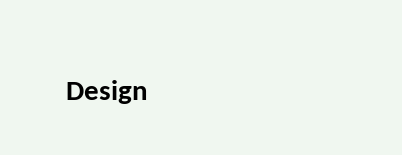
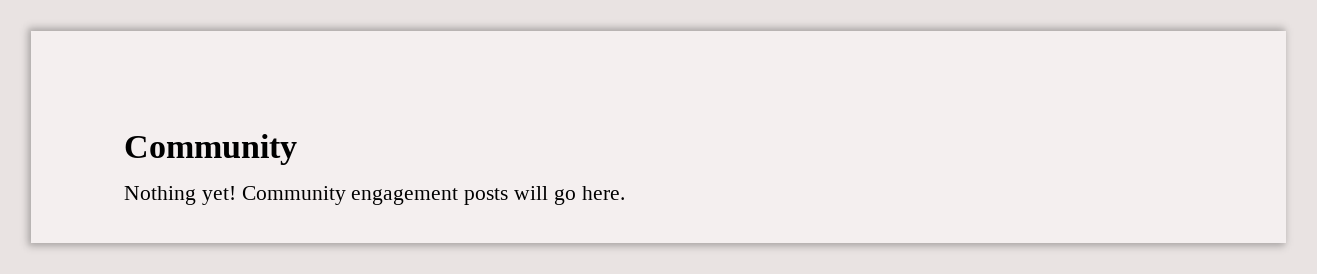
[66,80,148,104] Design -> [124,134,297,165] [124,186,625,205] Community // Nothing yet! Community engagement posts will go here.

